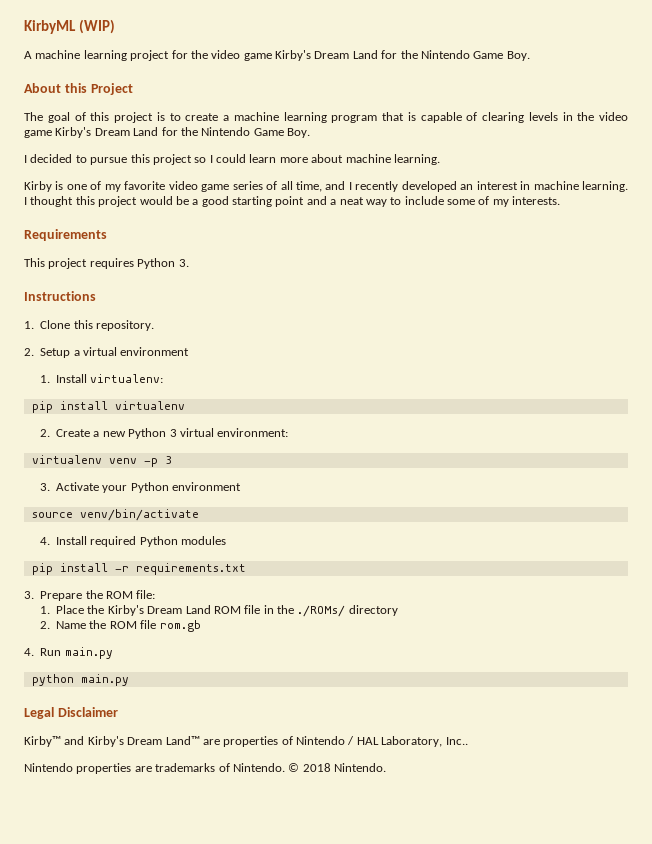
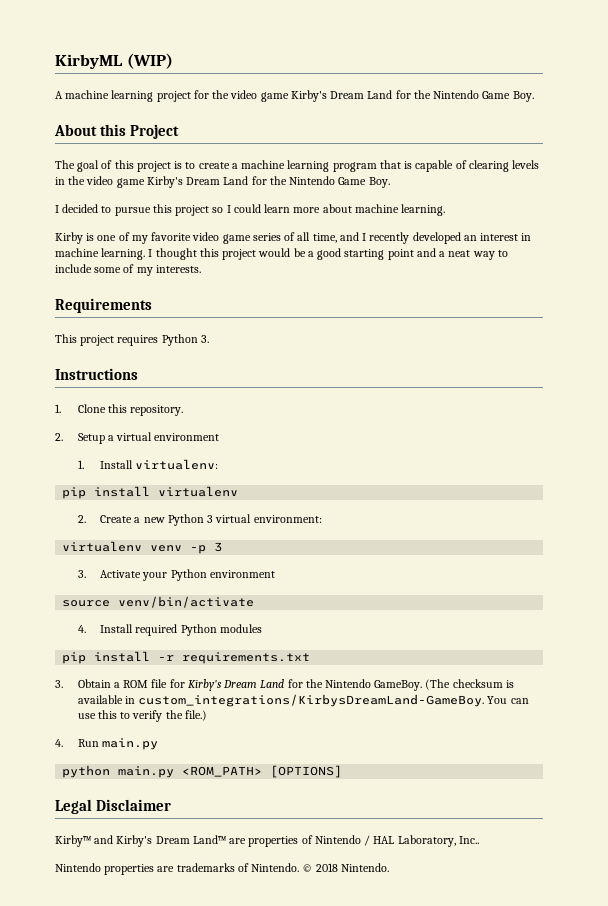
[40,590,156,601] [39,605,398,617] [39,620,201,632] Prepare the ROM file: // 1. Place the Kirby's Dream Land ROM file in the ./ROMs/ directory // 2. Name the ROM file rom.gb -> [77,679,514,691] [77,694,529,707] [77,710,207,722] Obtain a ROM file for Kirby's Dream Land for the Nintendo GameBoy. (The checksum is available in custom_integrations/KirbysDreamLand-GameBoy. You can use this to verify the file.)
(129, 680) none -> [182,765,343,778] <ROM_PATH> [OPTIONS]

